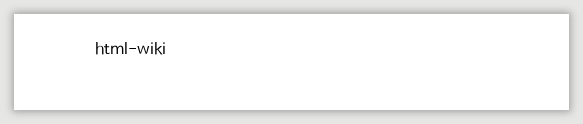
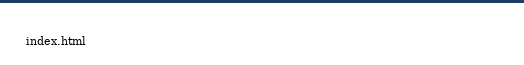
[95,42,166,55] html-wiki -> [26,36,86,45] index.html

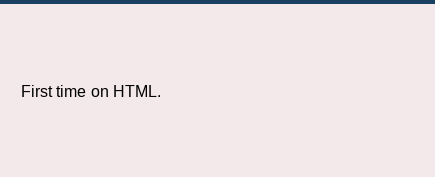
[26,36,86,45] index.html -> [21,85,161,97] First time on HTML.

